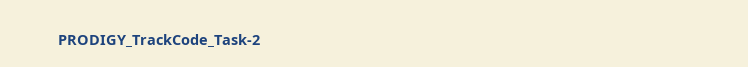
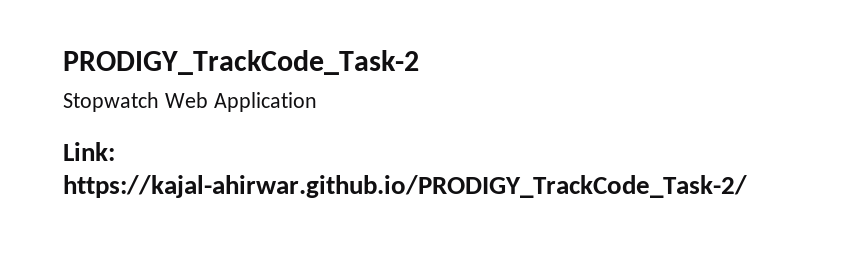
(260, 40) none -> [63,92,317,112] [63,142,115,161] [63,175,747,198] // Stopwatch Web Application // Link: https://kajal-ahirwar.github.io/PRODIGY_TrackCode_Task-2/

